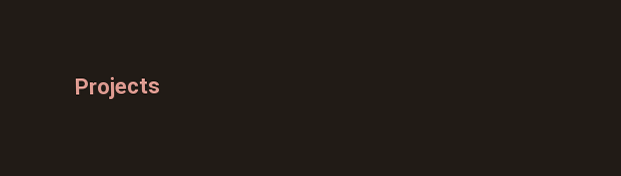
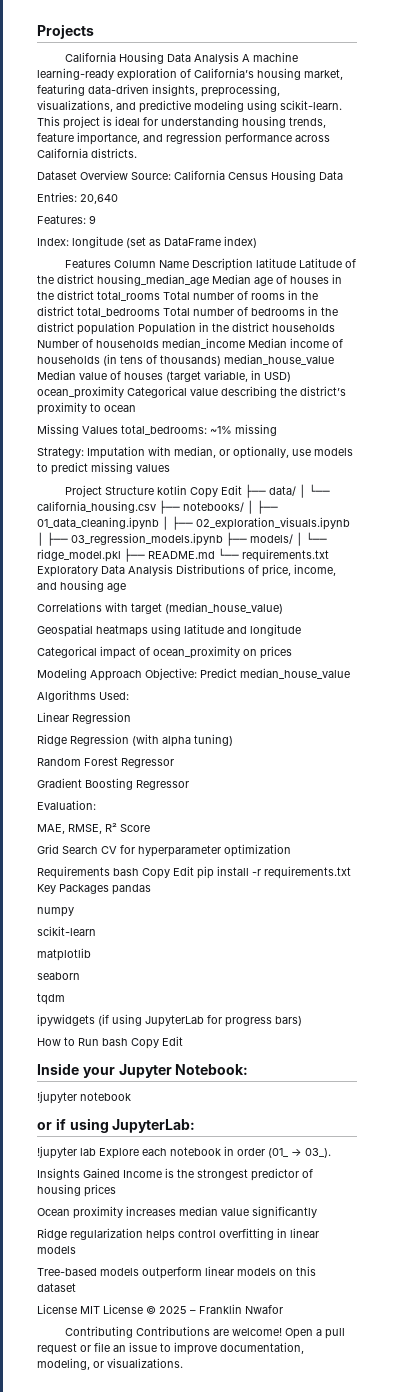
(161, 88) none -> [65,52,299,64] [37,68,343,81] [37,84,280,97] [37,100,342,113] [37,116,326,129] [37,132,330,145] [37,148,137,158] [37,170,343,182] [37,192,118,204] [37,215,96,224] [37,236,257,248] [65,258,357,271] [37,274,342,286] [37,290,318,301] [37,306,338,317] [37,322,335,335] [37,338,343,349] [37,354,334,366] [37,370,291,382] [37,386,346,399] [37,402,136,415] [37,424,277,436] [37,446,353,459] [37,462,170,475] [65,484,331,498] [37,500,278,514] [37,516,350,530] [37,532,327,546] [37,548,329,562] [37,564,336,577] [37,580,126,592] [37,602,283,614] [37,624,301,637] [37,646,292,659] [37,668,350,681] [37,690,129,702] [37,712,131,724] [37,734,233,747] [37,757,174,768] [37,778,189,790] [37,800,96,810] [37,823,150,834] [37,844,291,857] [37,866,351,879] [37,884,151,895] [37,907,74,917] [37,926,96,936] [37,948,91,961] [37,972,80,980] [37,993,65,1005] [37,1014,302,1027] [37,1036,183,1049] [37,1063,249,1078] [37,1091,131,1104] [37,1118,196,1133] [37,1146,331,1159] [37,1168,313,1181] [37,1184,116,1197] [37,1206,317,1219] [37,1228,319,1241] [37,1246,76,1254] [37,1266,316,1279] [37,1283,76,1292] [37,1304,283,1314] [65,1326,346,1339] [37,1342,304,1355] [37,1358,183,1370] // California Housing Data Analysis A machine learning-ready exploration of California’s housing market, featuring data-driven insights, preprocessing, visualizations, and predictive modeling using scikit-learn. This project is ideal for understanding housing trends, feature importance, and regression performance across California districts. // Dataset Overview Source: California Census Housing Data // Entries: 20,640 // Features: 9 // Index: longitude (set as DataFrame index) // Features Column Name Description latitude Latitude of the district housing_median_age Median age of houses in the district total_rooms Total number of rooms in the district total_bedrooms Total number of bedrooms in the district population Population in the district households Number of households median_income Median income of households (in tens of thousands) median_house_value Median value of houses (target variable, in USD) ocean_proximity Categorical value describing the district’s proximity to ocean // Missing Values total_bedrooms: ~1% missing // Strategy: Imputation with median, or optionally, use models to predict missing values // Project Structure kotlin Copy Edit ├── data/ │ └── california_housing.csv ├── notebooks/ │ ├── 01_data_cleaning.ipynb │ ├── 02_exploration_visuals.ipynb │ ├── 03_regression_models.ipynb ├── models/ │ └── ridge_model.pkl ├── README.md └── requirements.txt Exploratory Data Analysis Distributions of price, income, and housing age // Correlations with target (median_house_value) // Geospatial heatmaps using latitude and longitude // Categorical impact of ocean_proximity on prices // Modeling Approach Objective: Predict median_house_value // Algorithms Used: // Linear Regression // Ridge Regression (with alpha tuning) // Random Forest Regressor // Gradient Boosting Regressor // Evaluation: // MAE, RMSE, R² Score // Grid Search CV for hyperparameter optimization // Requirements bash Copy Edit pip install -r requirements.txt Key Packages pandas // numpy // scikit-learn // matplotlib // seaborn // tqdm // ipywidgets (if using JupyterLab for progress bars) // How to Run bash Copy Edit // Inside your Jupyter Notebook: // !jupyter notebook // or if using JupyterLab: // !jupyter lab Explore each notebook in order (01_ → 03_). // Insights Gained Income is the strongest predictor of housing prices // Ocean proximity increases median value significantly // Ridge regularization helps control overfitting in linear models // Tree-based models outperform linear models on this dataset // License MIT License © 2025 – Franklin Nwafor // Contributing Contributions are welcome! Open a pull request or file an issue to improve documentation, modeling, or visualizations.

